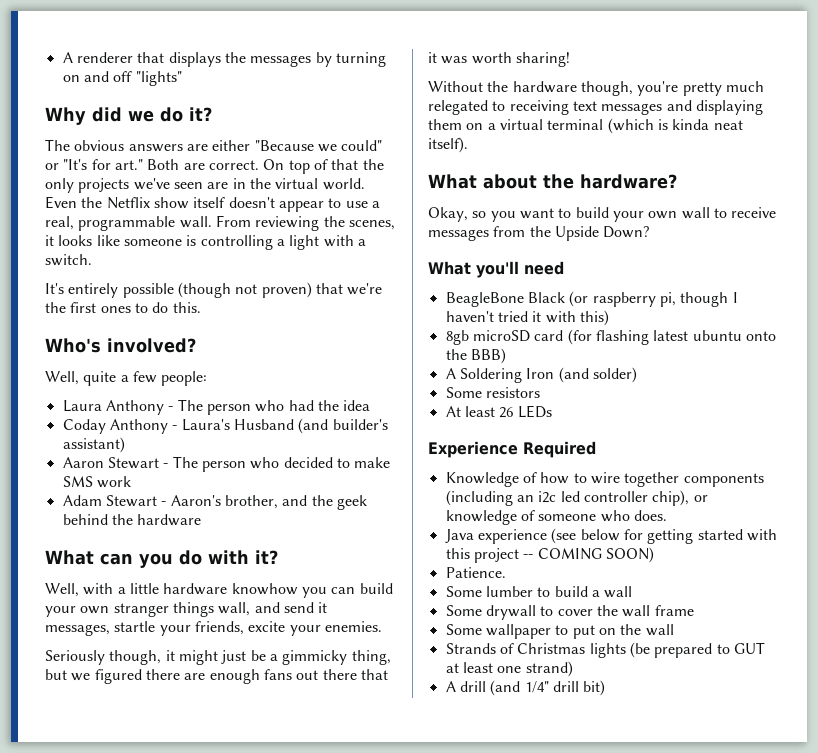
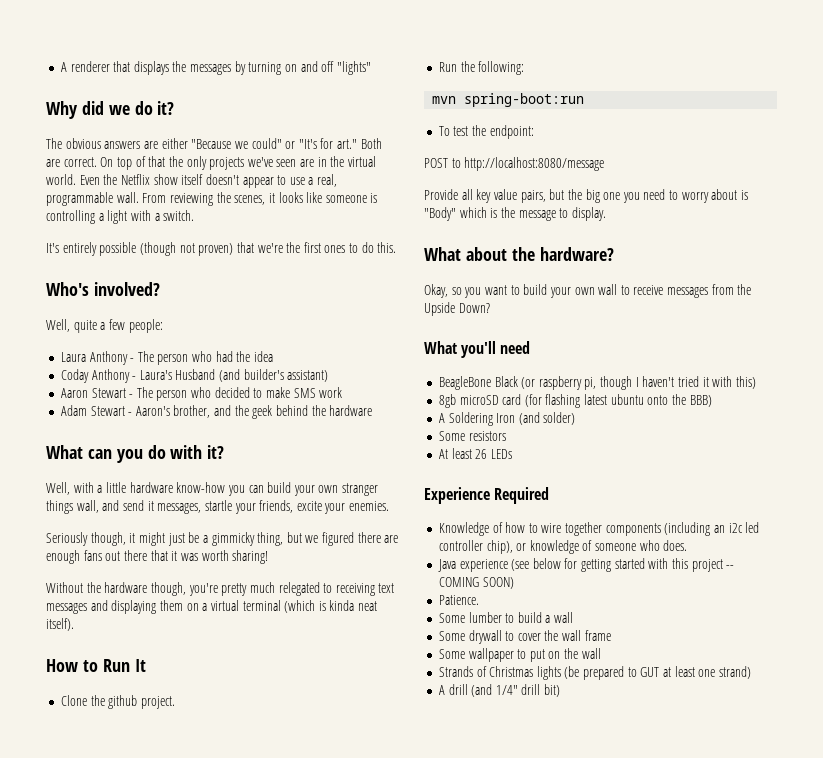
[231,583,298,595] knowhow -> [176,482,226,493] know-how
(468, 145) none -> [46,659,146,672] [60,695,175,709] [438,61,525,75] [432,93,585,107] [438,125,534,139] [424,157,605,171] [424,189,749,203] [424,207,606,221] // How to Run It // Clone the github project. // Run the following: // mvn spring-boot:run // To test the endpoint: // POST to http://localhost:8080/message // Provide all key value pairs, but the big one you need to worry about is "Body" which is the message to display.

